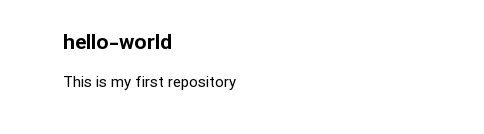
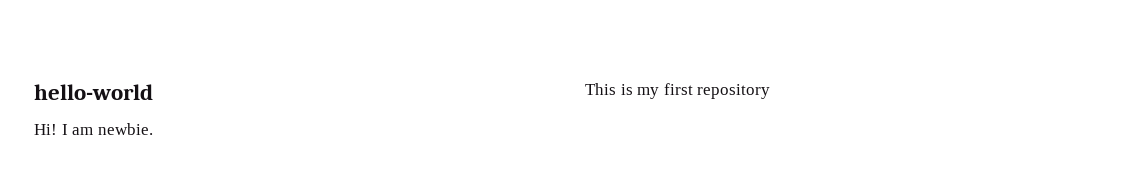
(172, 41) none -> [34,123,153,135] // Hi! I am newbie.

